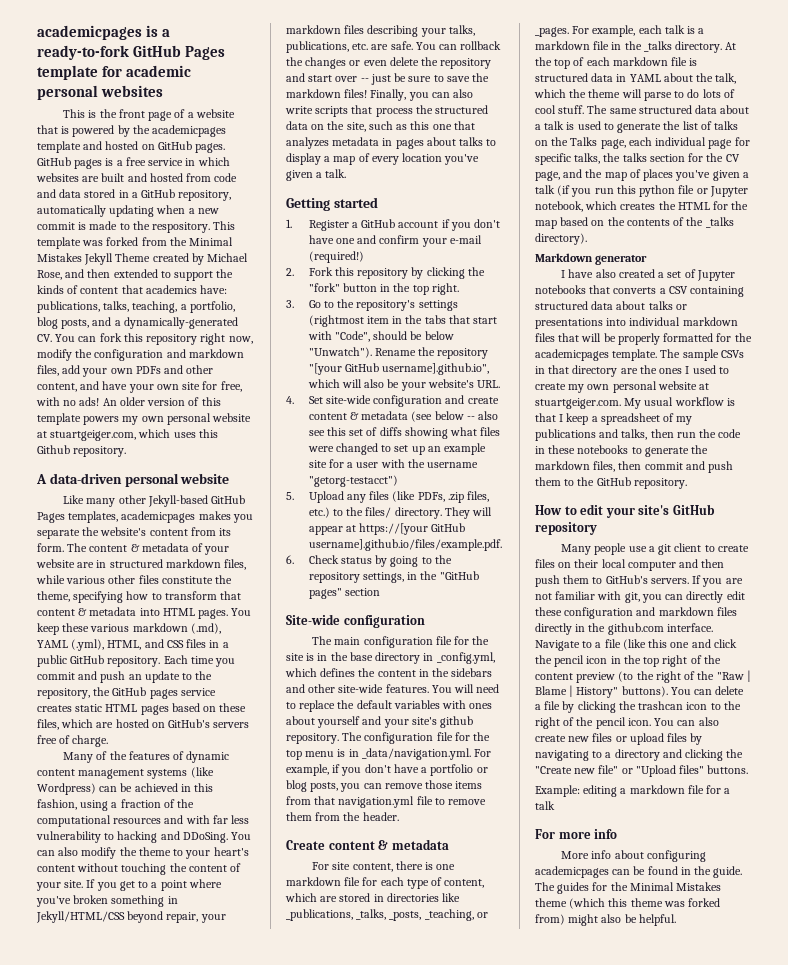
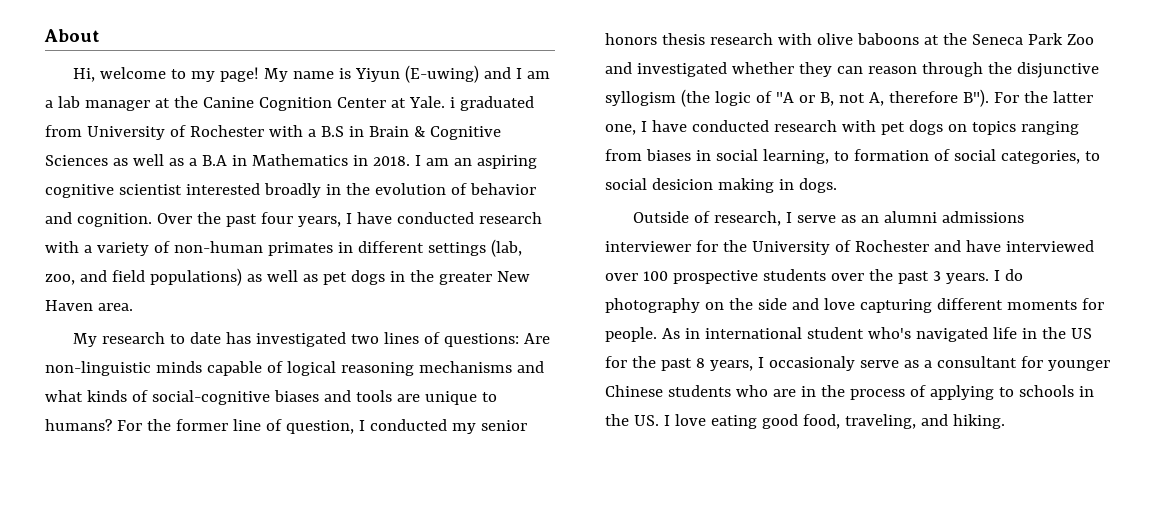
[37,25,170,40] [37,45,225,60] [37,65,191,80] [37,85,163,100] [63,109,235,121] [37,125,227,137] [37,141,226,153] [37,157,230,169] [36,173,238,182] [37,189,232,201] [37,205,219,217] [37,221,236,233] [37,237,234,249] [37,253,249,265] [37,269,234,281] [37,285,228,294] [37,301,235,313] [37,317,238,329] [37,333,253,345] [37,349,244,361] [37,365,214,377] [37,381,242,393] [36,397,221,406] [37,413,252,425] [37,429,218,441] [37,445,127,457] [36,473,230,487] [63,495,246,507] [37,511,253,523] [37,527,232,539] [37,543,230,555] [36,559,247,570] [36,575,233,584] [37,591,242,603] [37,607,252,619] [37,623,221,635] [37,639,229,651] [37,655,236,667] [37,671,213,683] [37,687,216,699] [37,703,247,715] [37,719,250,730] [37,735,109,747] [63,751,230,763] [37,767,214,779] [37,783,214,795] [37,799,195,811] [37,815,250,827] [36,831,252,843] [37,847,249,859] [37,863,242,875] [36,879,222,891] [36,895,178,907] [36,911,226,923] [286,25,475,37] [286,41,502,53] [286,57,492,69] [286,73,490,85] [286,89,474,101] [285,105,489,117] [286,121,475,132] [286,137,497,149] [286,153,480,165] [286,169,347,181] [286,197,378,211] [286,219,501,231] [308,235,482,247] [308,251,364,263] [286,267,485,279] [308,283,459,295] [286,299,458,311] [308,315,498,327] [307,331,454,342] [308,347,489,359] [308,363,490,375] [307,379,501,391] [286,395,499,407] [308,411,499,422] [308,427,501,439] [307,443,487,455] [308,459,479,468] [308,475,398,487] [286,491,490,503] [308,507,493,519] [308,523,466,535] [308,539,502,551] [286,555,452,567] [308,571,479,583] [308,588,380,599] [286,614,425,628] [312,636,490,648] [286,652,495,664] [285,668,493,677] [286,684,500,693] [286,700,493,712] [286,716,474,728] [286,732,491,744] [286,748,492,760] [286,764,488,776] [286,780,483,792] [286,796,487,808] [286,812,399,821] [286,839,449,850] [312,861,456,872] [286,877,485,889] [285,893,461,902] [286,909,488,921] [535,25,705,37] [535,41,737,53] [535,57,698,69] [535,73,737,84] [534,89,735,101] [535,105,750,114] [535,121,739,133] [535,137,750,149] [535,153,740,165] [535,169,749,181] [535,185,748,197] [535,201,749,212] [535,217,734,229] [535,233,587,245] [535,253,648,265] [561,269,735,281] [535,285,745,297] [535,301,687,310] [535,317,738,329] [535,333,752,345] [535,349,744,361] [535,365,729,377] [535,381,710,393] [535,397,735,409] [535,413,693,425] [535,429,742,441] [535,445,709,457] [535,461,734,473] [535,477,687,489] [535,504,715,518] [535,522,597,535] [561,543,749,555] [535,559,725,571] [535,575,743,587] [535,591,745,603] [535,607,737,619] [535,623,713,635] [535,639,737,651] [535,655,721,667] [535,670,751,683] [535,685,745,698] [535,701,741,713] [535,717,719,729] [535,733,703,745] [535,749,744,761] [535,765,749,777] [535,785,731,797] [535,801,555,810] [535,829,618,839] [561,850,706,862] [535,866,743,878] [535,882,722,894] [535,898,721,909] [535,914,676,926] academicpages is a ready-to-fork GitHub Pages template for academic personal websites // This is the front page of a website that is powered by the academicpages template and hosted on GitHub pages. GitHub pages is a free service in which websites are built and hosted from code and data stored in a GitHub repository, automatically updating when a new commit is made to the respository. This template was forked from the Minimal Mistakes Jekyll Theme created by Michael Rose, and then extended to support the kinds of content that academics have: publications, talks, teaching, a portfolio, blog posts, and a dynamically-generated CV. You can fork this repository right now, modify the configuration and markdown files, add your own PDFs and other content, and have your own site for free, with no ads! An older version of this template powers my own personal website at stuartgeiger.com, which uses this Github repository. // A data-driven personal website // Like many other Jekyll-based GitHub Pages templates, academicpages makes you separate the website's content from its form. The content & metadata of your website are in structured markdown files, while various other files constitute the theme, specifying how to transform that content & metadata into HTML pages. You keep these various markdown (.md), YAML (.yml), HTML, and CSS files in a public GitHub repository. Each time you commit and push an update to the repository, the GitHub pages service creates static HTML pages based on these files, which are hosted on GitHub's servers free of charge. // Many of the features of dynamic content management systems (like Wordpress) can be achieved in this fashion, using a fraction of the computational resources and with far less vulnerability to hacking and DDoSing. You can also modify the theme to your heart's content without touching the content of your site. If you get to a point where you've broken something in Jekyll/HTML/CSS beyond repair, your markdown files describing your talks, publications, etc. are safe. You can rollback the changes or even delete the repository and start over -- just be sure to save the markdown files! Finally, you can also write scripts that process the structured data on the site, such as this one that analyzes metadata in pages about talks to display a map of every location you've given a talk. // Getting started // 1. Register a GitHub account if you don't have one and confirm your e-mail (required!) // 2. Fork this repository by clicking the "fork" button in the top right. // 3. Go to the repository's settings (rightmost item in the tabs that start with "Code", should be below "Unwatch"). Rename the repository "[your GitHub username].github.io", which will also be your website's URL. // 4. Set site-wide configuration and create content & metadata (see below -- also see this set of diffs showing what files were changed to set up an example site for a user with the username "getorg-testacct") // 5. Upload any files (like PDFs, .zip files, etc.) to the files/ directory. They will appear at https://[your GitHub username].github.io/files/example.pdf. // 6. Check status by going to the repository settings, in the "GitHub pages" section // Site-wide configuration // The main configuration file for the site is in the base directory in _config.yml, which defines the content in the sidebars and other site-wide features. You will need to replace the default variables with ones about yourself and your site's github repository. The configuration file for the top menu is in _data/navigation.yml. For example, if you don't have a portfolio or blog posts, you can remove those items from that navigation.yml file to remove them from the header. // Create content & metadata // For site content, there is one markdown file for each type of content, which are stored in directories like _publications, _talks, _posts, _teaching, or _pages. For example, each talk is a markdown file in the _talks directory. At the top of each markdown file is structured data in YAML about the talk, which the theme will parse to do lots of cool stuff. The same structured data about a talk is used to generate the list of talks on the Talks page, each individual page for specific talks, the talks section for the CV page, and the map of places you've given a talk (if you run this python file or Jupyter notebook, which creates the HTML for the map based on the contents of the _talks directory). // Markdown generator // I have also created a set of Jupyter notebooks that converts a CSV containing structured data about talks or presentations into individual markdown files that will be properly formatted for the academicpages template. The sample CSVs in that directory are the ones I used to create my own personal website at stuartgeiger.com. My usual workflow is that I keep a spreadsheet of my publications and talks, then run the code in these notebooks to generate the markdown files, then commit and push them to the GitHub repository. // How to edit your site's GitHub repository // Many people use a git client to create files on their local computer and then push them to GitHub's servers. If you are not familiar with git, you can directly edit these configuration and markdown files directly in the github.com interface. Navigate to a file (like this one and click the pencil icon in the top right of the content preview (to the right of the "Raw | Blame | History" buttons). You can delete a file by clicking the trashcan icon to the right of the pencil icon. You can also create new files or upload files by navigating to a directory and clicking the "Create new file" or "Upload files" buttons. // Example: editing a markdown file for a talk // For more info // More info about configuring academicpages can be found in the guide. The guides for the Minimal Mistakes theme (which this theme was forked from) might also be helpful. -> [44,29,100,42] [73,65,550,83] [45,96,534,111] [45,125,501,140] [45,154,537,169] [45,183,536,198] [45,212,542,227] [45,239,522,257] [45,268,530,286] [45,300,133,311] [73,332,550,347] [45,361,544,376] [45,390,497,405] [45,419,527,434] [605,33,1094,45] [605,62,1099,78] [605,89,1093,107] [605,120,1079,135] [605,149,1100,164] [605,178,837,193] [633,211,1025,226] [605,240,1094,255] [605,269,1023,284] [605,298,1104,313] [605,327,1092,342] [605,356,1110,371] [605,385,1094,400] [605,414,1005,429] About // Hi, welcome to my page! My name is Yiyun (E-uwing) and I am a lab manager at the Canine Cognition Center at Yale. i graduated from University of Rochester with a B.S in Brain & Cognitive Sciences as well as a B.A in Mathematics in 2018. I am an aspiring cognitive scientist interested broadly in the evolution of behavior and cognition. Over the past four years, I have conducted research with a variety of non-human primates in different settings (lab, zoo, and field populations) as well as pet dogs in the greater New Haven area. // My research to date has investigated two lines of questions: Are non-linguistic minds capable of logical reasoning mechanisms and what kinds of social-cognitive biases and tools are unique to humans? For the former line of question, I conducted my senior honors thesis research with olive baboons at the Seneca Park Zoo and investigated whether they can reason through the disjunctive syllogism (the logic of "A or B, not A, therefore B"). For the latter one, I have conducted research with pet dogs on topics ranging from biases in social learning, to formation of social categories, to social desicion making in dogs. // Outside of research, I serve as an alumni admissions interviewer for the University of Rochester and have interviewed over 100 prospective students over the past 3 years. I do photography on the side and love capturing different moments for people. As in international student who's navigated life in the US for the past 8 years, I occasionaly serve as a consultant for younger Chinese students who are in the process of applying to schools in the US. I love eating good food, traveling, and hiking.

